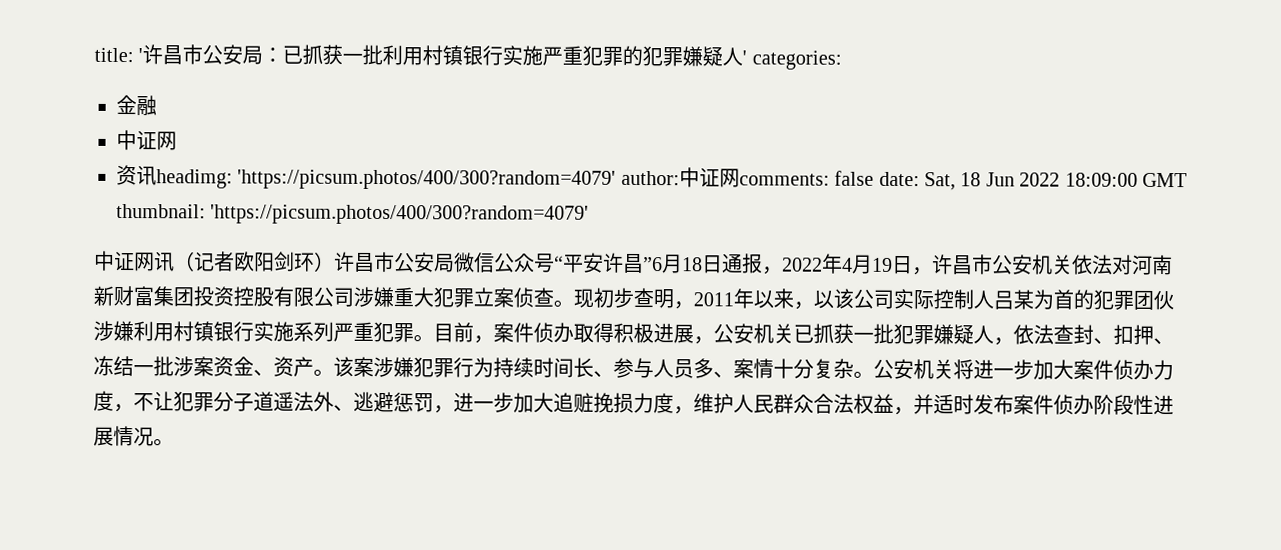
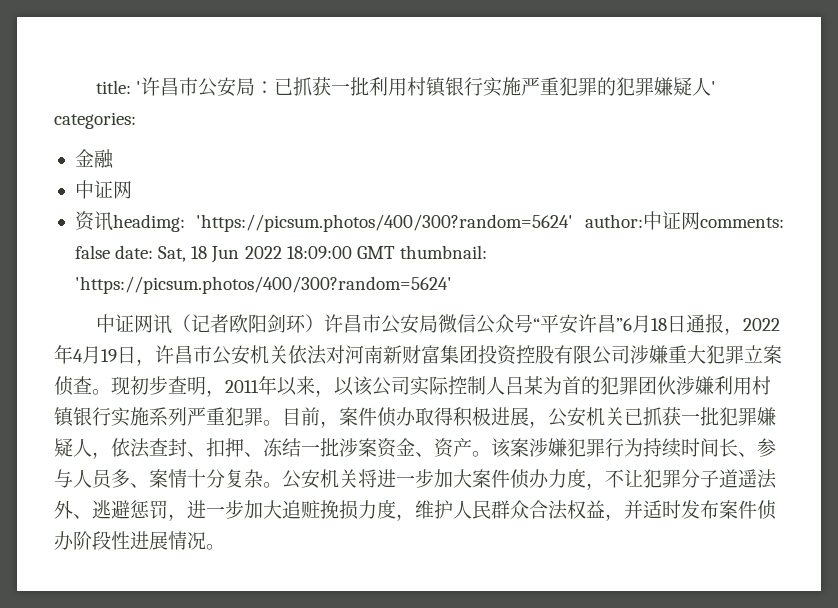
[237,169,617,190] 'https://picsum.photos/400/300?random=4079' -> [196,214,574,232] 'https://picsum.photos/400/300?random=5624'
[210,204,590,225] 'https://picsum.photos/400/300?random=4079' -> [74,276,452,294] 'https://picsum.photos/400/300?random=5624'

